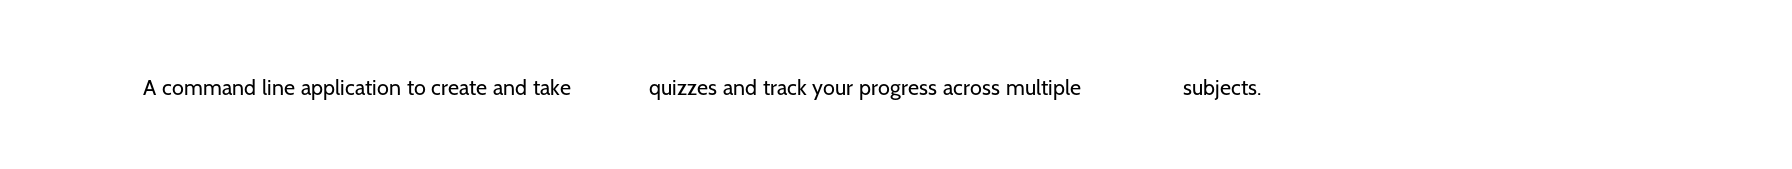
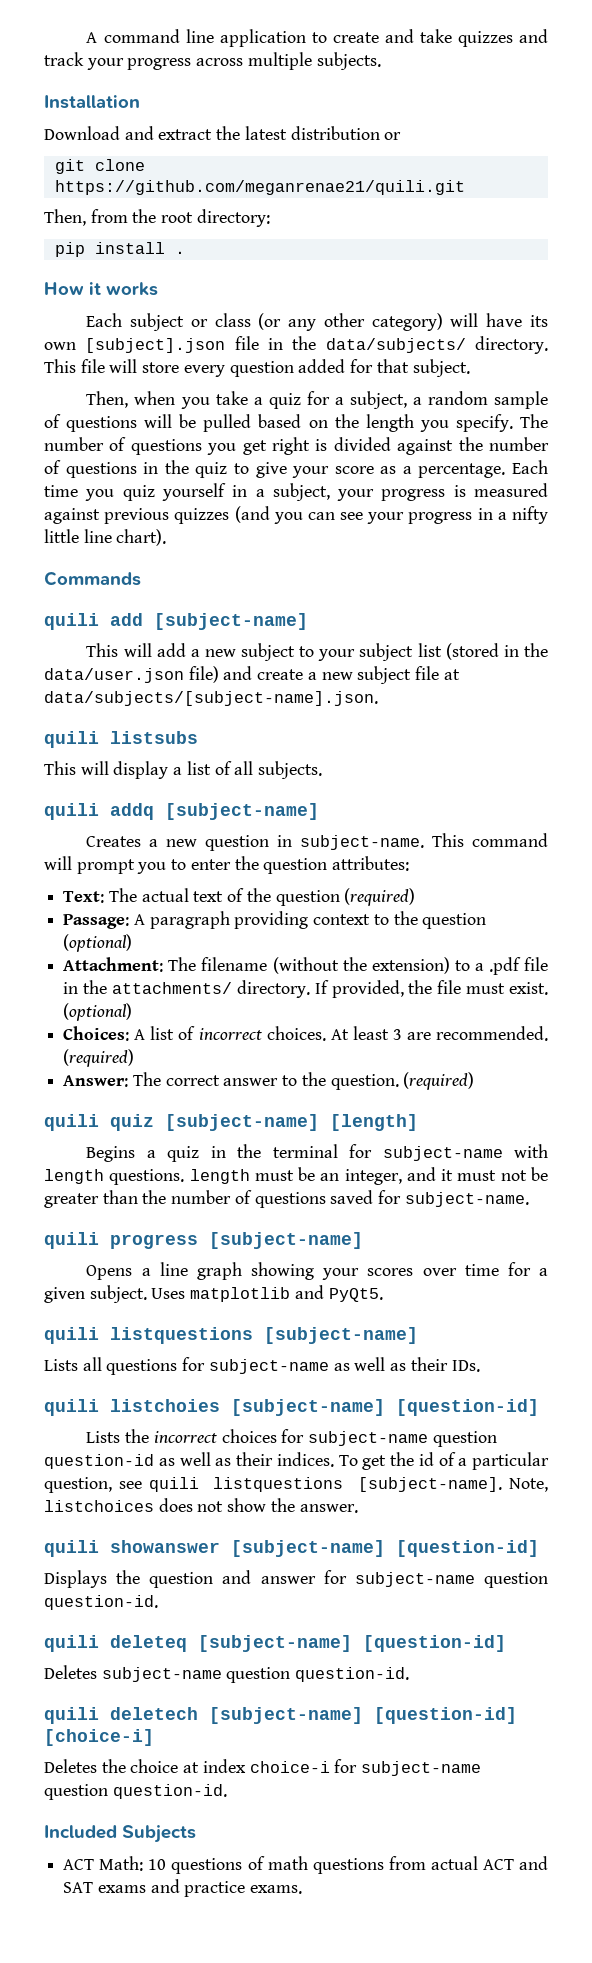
(1261, 89) none -> [44,95,140,109] [44,126,402,140] [54,159,145,174] [54,180,465,195] [44,209,270,227] [54,242,185,257] [44,282,158,296] [86,313,548,331] [44,336,548,354] [44,359,470,377] [86,391,548,409] [44,414,548,432] [44,437,549,455] [44,460,548,478] [44,483,548,501] [44,506,548,524] [44,529,167,546] [44,571,141,586] [44,613,308,630] [86,643,548,661] [44,666,460,684] [44,691,378,706] [44,731,198,748] [44,761,323,779] [44,803,319,820] [86,833,548,851] [44,856,410,874] [63,888,416,906] [63,911,487,929] [63,934,133,952] [63,957,548,975] [63,980,548,998] [63,1003,133,1021] [63,1026,548,1041] [63,1049,135,1067] [63,1072,475,1090] [44,1114,418,1131] [86,1144,548,1162] [44,1167,548,1185] [44,1190,529,1208] [44,1232,363,1249] [86,1262,548,1280] [44,1285,383,1303] [44,1327,418,1344] [44,1357,480,1375] [44,1399,539,1416] [86,1429,497,1447] [44,1452,549,1470] [44,1477,548,1493] [44,1498,358,1513] [44,1540,539,1557] [44,1570,548,1588] [44,1595,158,1610] [44,1635,506,1652] [44,1665,410,1683] [44,1707,517,1724] [44,1729,154,1746] [44,1759,482,1776] [44,1784,227,1800] [44,1825,196,1843] [63,1856,548,1874] [63,1879,303,1897] // Installation // Download and extract the latest distribution or // git clone https://github.com/meganrenae21/quili.git // Then, from the root directory: // pip install . // How it works // Each subject or class (or any other category) will have its own [subject].json file in the data/subjects/ directory. This file will store every question added for that subject. // Then, when you take a quiz for a subject, a random sample of questions will be pulled based on the length you specify. The number of questions you get right is divided against the number of questions in the quiz to give your score as a percentage. Each time you quiz yourself in a subject, your progress is measured against previous quizzes (and you can see your progress in a nifty little line chart). // Commands // quili add [subject-name] // This will add a new subject to your subject list (stored in the data/user.json file) and create a new subject file at data/subjects/[subject-name].json. // quili listsubs // This will display a list of all subjects. // quili addq [subject-name] // Creates a new question in subject-name. This command will prompt you to enter the question attributes: // Text: The actual text of the question (required) // Passage: A paragraph providing context to the question (optional) // Attachment: The filename (without the extension) to a .pdf file in the attachments/ directory. If provided, the file must exist. (optional) // Choices: A list of incorrect choices. At least 3 are recommended. (required) // Answer: The correct answer to the question. (required) // quili quiz [subject-name] [length] // Begins a quiz in the terminal for subject-name with length questions. length must be an integer, and it must not be greater than the number of questions saved for subject-name. // quili progress [subject-name] // Opens a line graph showing your scores over time for a given subject. Uses matplotlib and PyQt5. // quili listquestions [subject-name] // Lists all questions for subject-name as well as their IDs. // quili listchoies [subject-name] [question-id] // Lists the incorrect choices for subject-name question question-id as well as their indices. To get the id of a particular question, see quili listquestions [subject-name]. Note, listchoices does not show the answer. // quili showanswer [subject-name] [question-id] // Displays the question and answer for subject-name question question-id. // quili deleteq [subject-name] [question-id] // Deletes subject-name question question-id. // quili deletech [subject-name] [question-id] [choice-i] // Deletes the choice at index choice-i for subject-name question question-id. // Included Subjects // ACT Math: 10 questions of math questions from actual ACT and SAT exams and practice exams.

